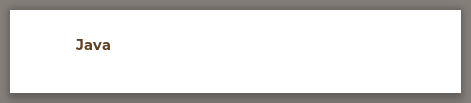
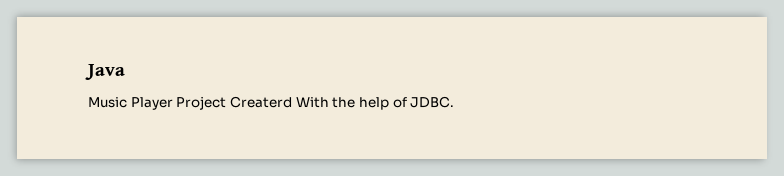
(111, 44) none -> [88,96,455,110] // Music Player Project Createrd With the help of JDBC.

